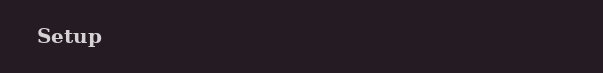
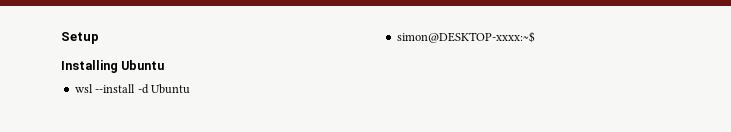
(102, 37) none -> [61,60,165,73] [74,84,190,94] [396,31,535,43] // Installing Ubuntu // wsl --install -d Ubuntu // simon@DESKTOP-xxxx:~$

